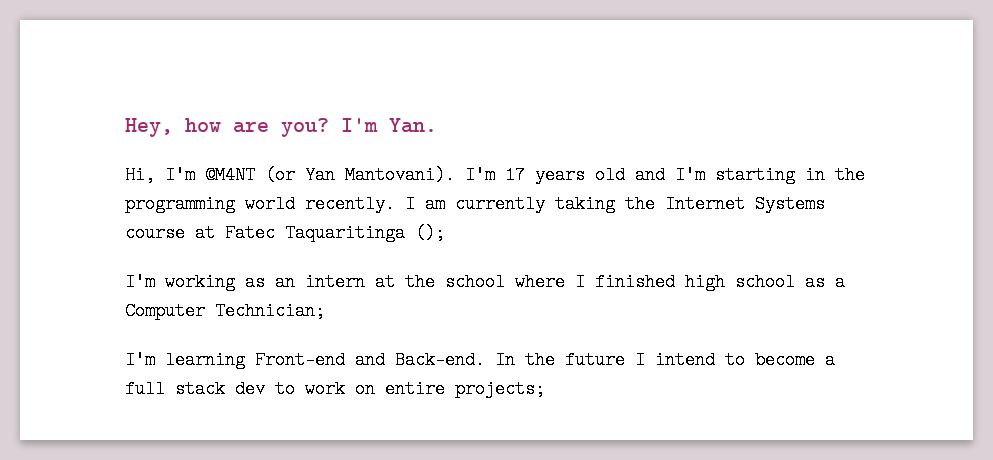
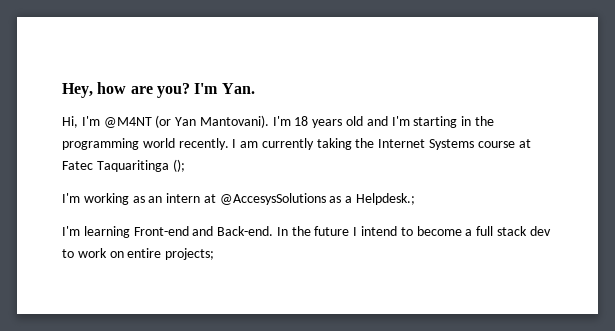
[505,166,525,184] 17 -> [294,116,309,126] 18
[405,273,845,291] [125,302,325,320] the school where I finished high school as a Computer Technician; -> [219,193,416,205] @AccesysSolutions as a Helpdesk.;

